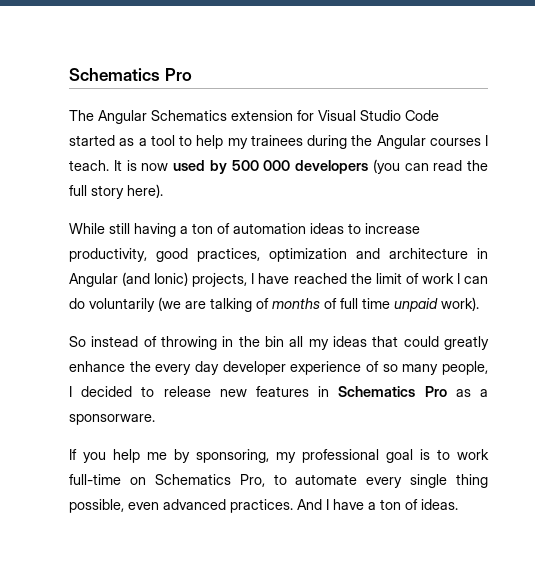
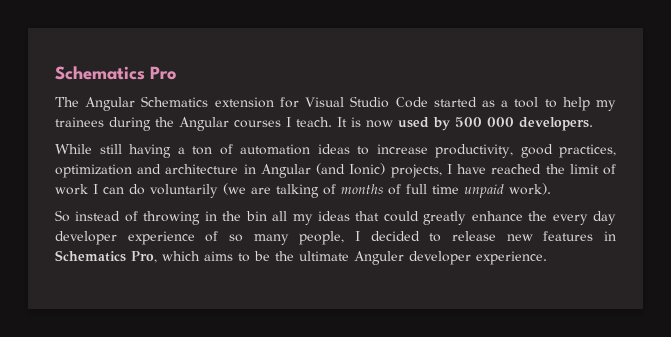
[295,159,488,174] [69,184,163,199] developers (you can read the full story here). -> [519,117,593,131] developers.
[424,386,488,397] [69,414,155,425] [69,449,489,463] [69,474,488,488] [69,499,458,513] Pro as a sponsorware. // If you help me by sponsoring, my professional goal is to work full-time on Schematics Pro, to automate every single thing possible, even advanced practices. And I have a ton of ideas. -> [131,251,547,265] Pro, which aims to be the ultimate Anguler developer experience.

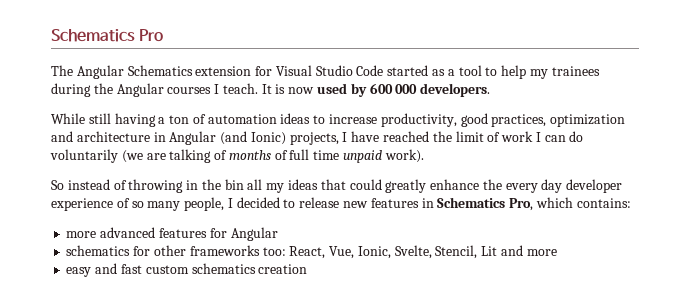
[455,117,482,127] 500 -> [369,83,393,94] 600
[204,251,547,265] aims to be the ultimate Anguler developer experience. -> [576,198,631,208] [66,227,278,241] [66,245,557,259] [66,263,308,277] contains: // more advanced features for Angular // schematics for other frameworks too: React, Vue, Ionic, Svelte, Stencil, Lit and more // easy and fast custom schematics creation

